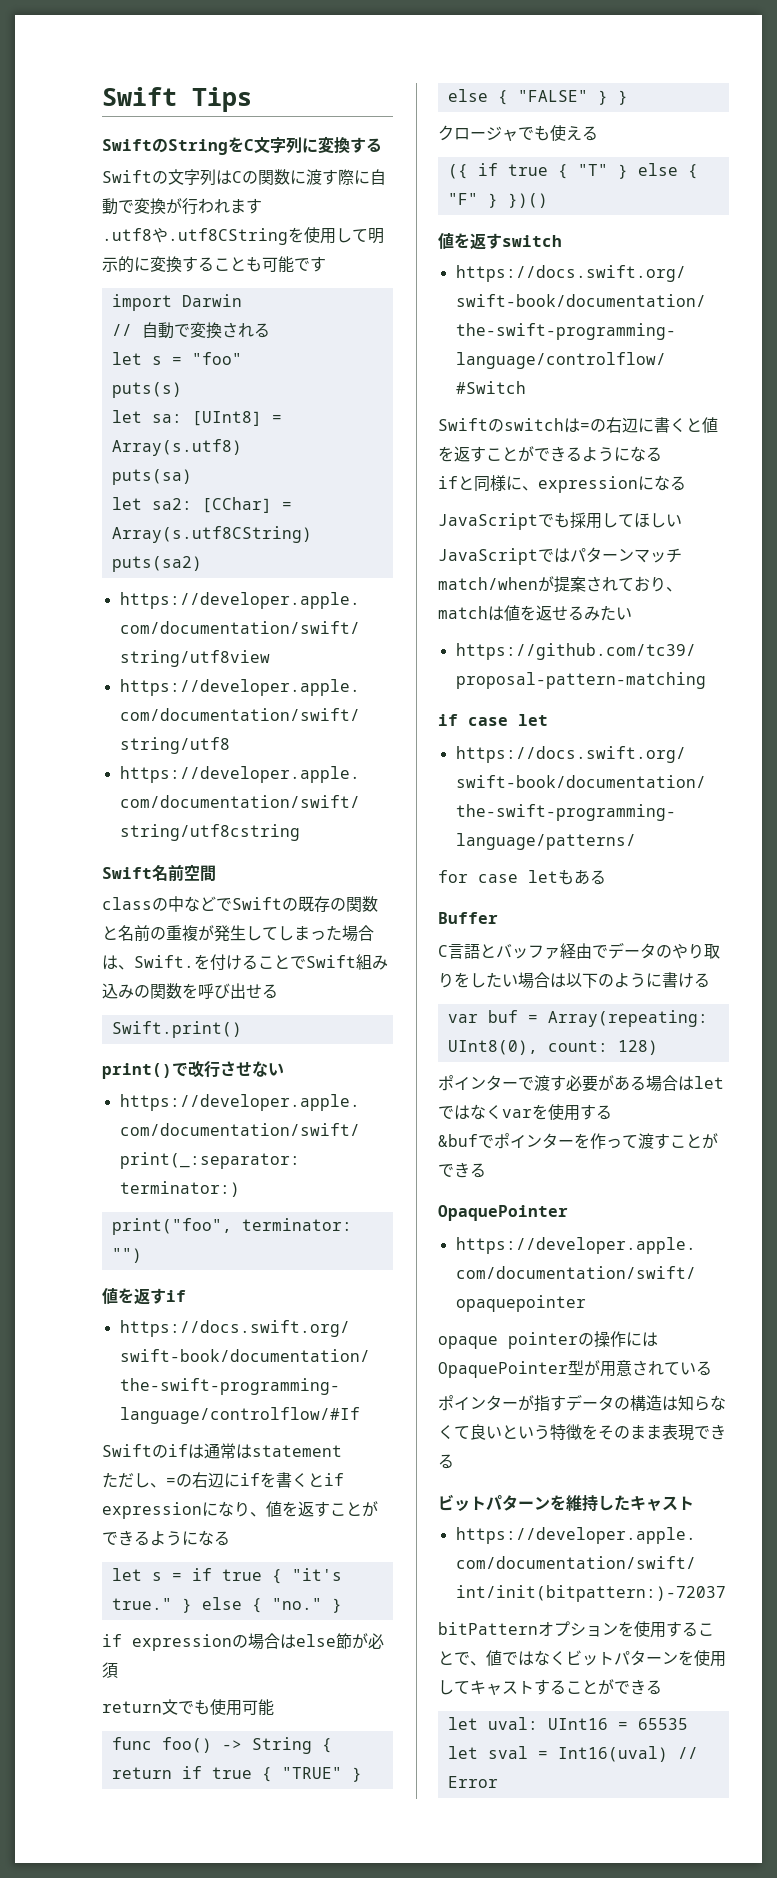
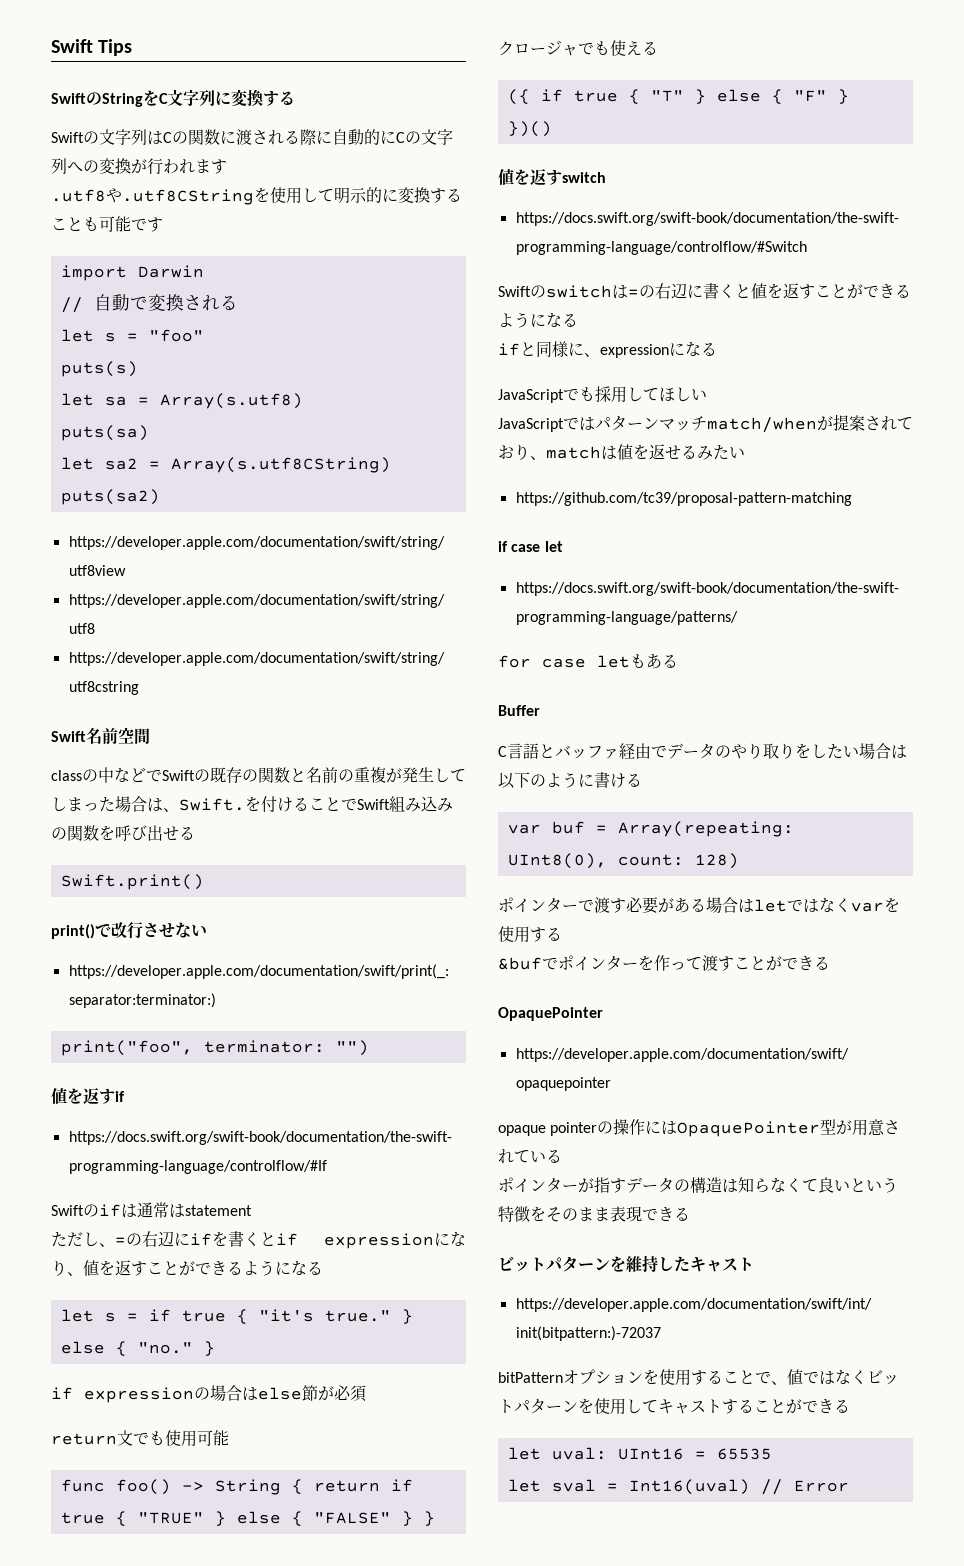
[322,169,338,185] す -> [252,130,300,145] される
[118,200,134,213] で -> [364,129,453,145] [51,158,99,174] 的にCの文字列への
[151,411,262,426] sa: [UInt8] -> [104,396,127,406] sa
[151,497,272,513] sa2: [CChar] -> [104,458,138,470] sa2

